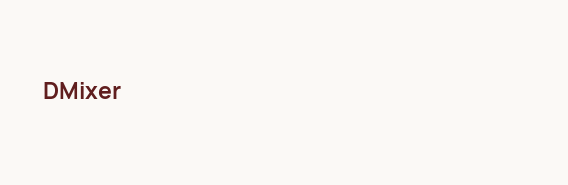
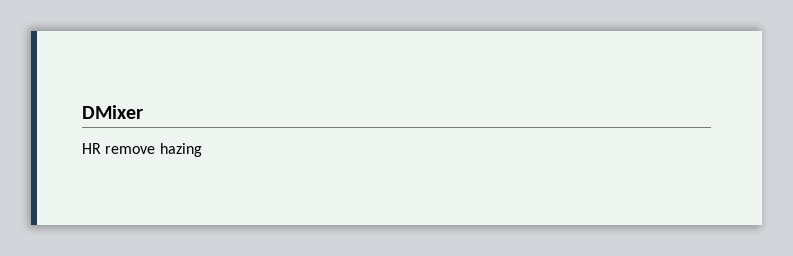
(121, 90) none -> [82,143,202,157] // HR remove hazing

